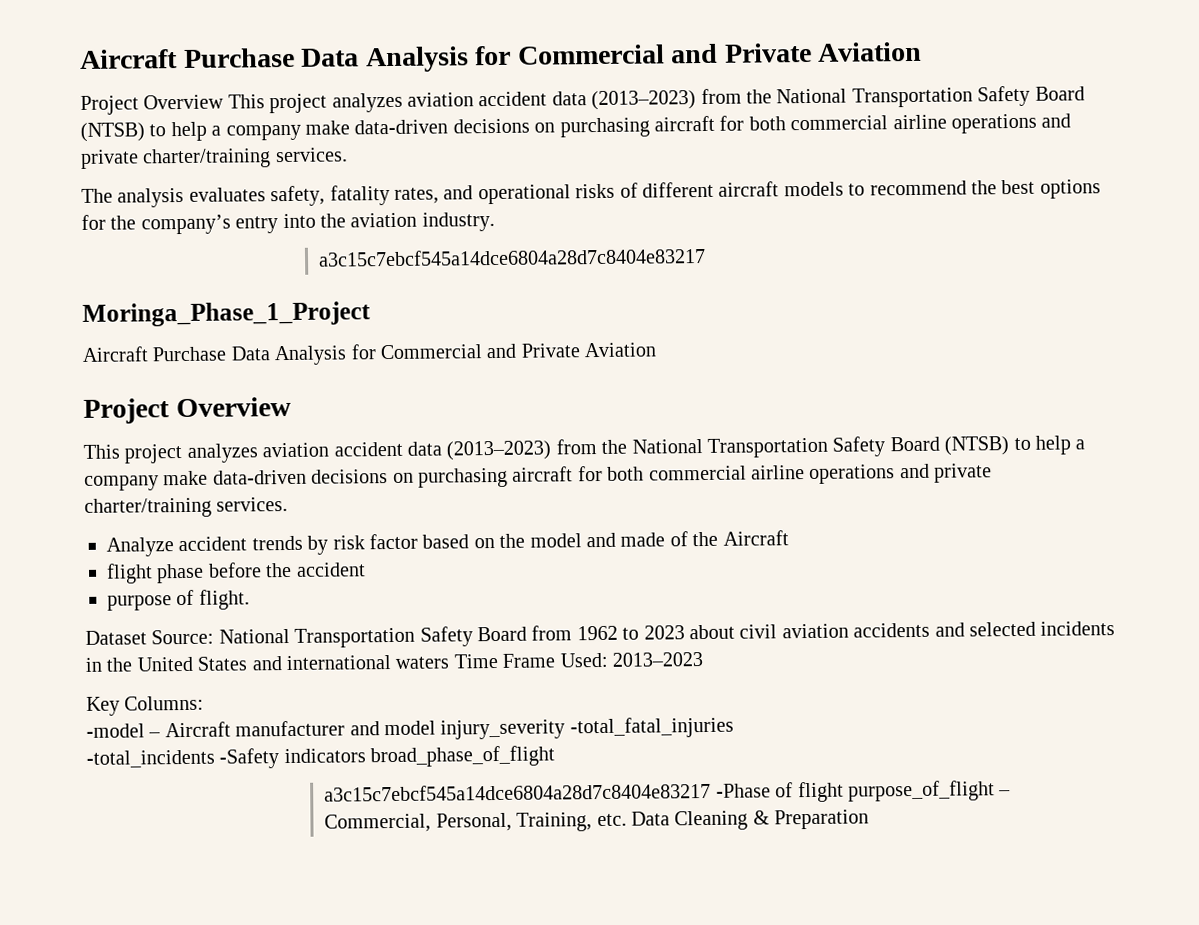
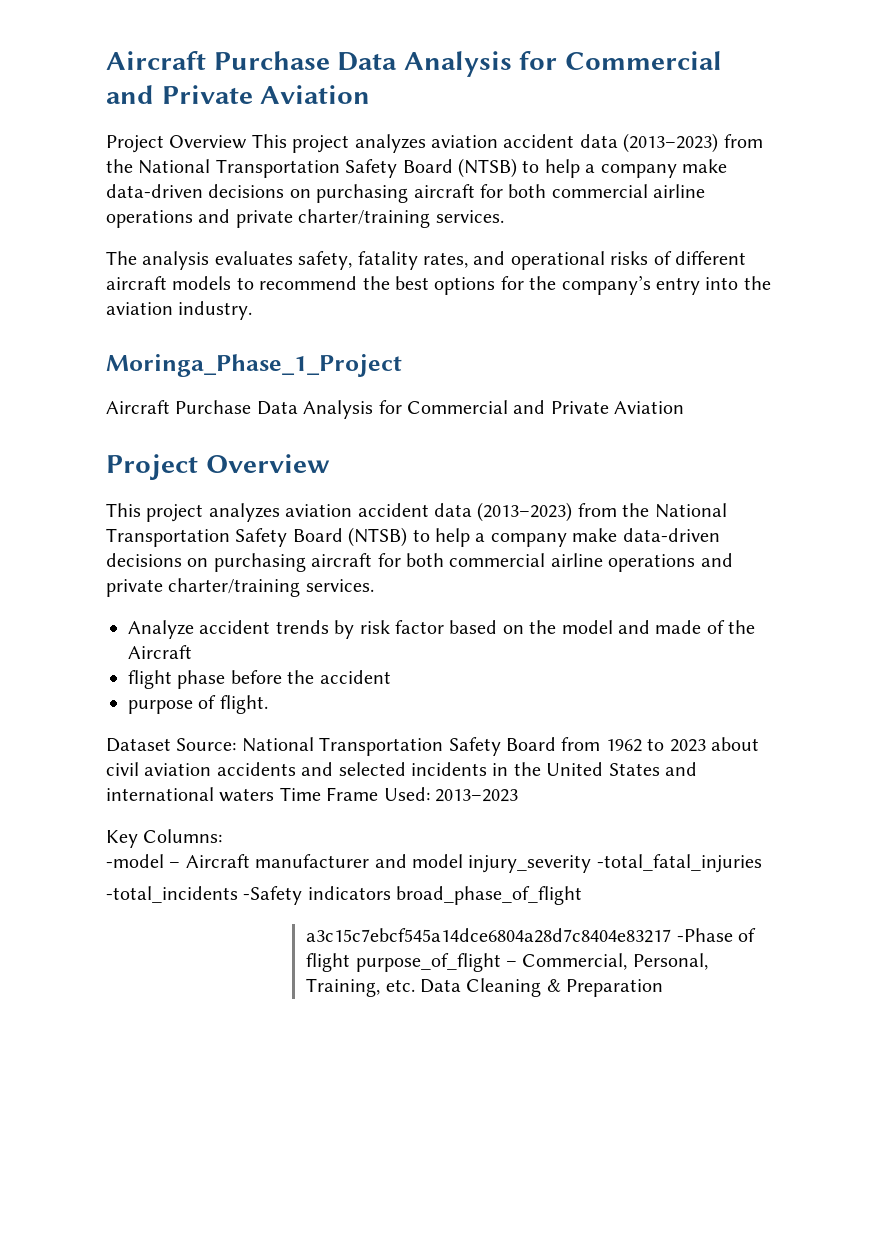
[318,247,707,267] // a3c15c7ebcf545a14dce6804a28d7c8404e83217 -> (253, 310) none

